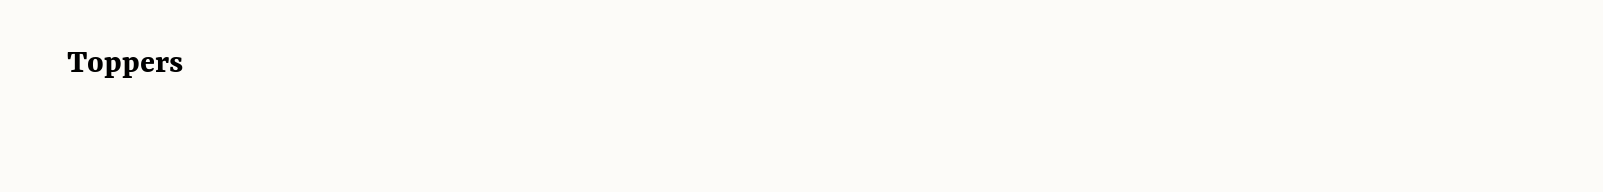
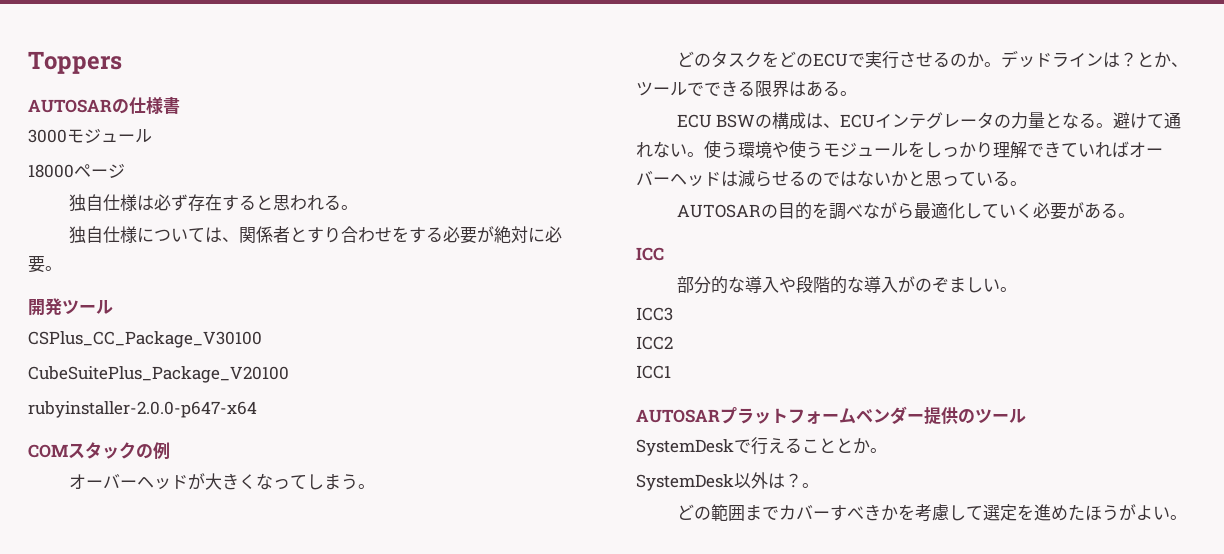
(183, 65) none -> [28,96,180,114] [28,128,152,143] [28,163,125,178] [68,194,358,212] [68,226,562,244] [28,256,62,273] [28,298,113,316] [28,331,262,348] [28,366,289,383] [28,401,257,418] [28,442,170,459] [68,473,375,490] [676,50,1188,69] [636,80,857,97] [676,112,1182,129] [636,140,1163,159] [636,170,1027,187] [676,202,1135,220] [636,247,664,261] [676,276,1017,294] [636,307,673,321] [636,336,673,350] [636,365,671,379] [636,406,1026,424] [636,437,887,456] [636,472,819,491] [676,504,1187,522] // AUTOSARの仕様書 // 3000モジュール // 18000ページ // 独自仕様は必ず存在すると思われる。 // 独自仕様については、関係者とすり合わせをする必要が絶対に必要。 // 開発ツール // CSPlus_CC_Package_V30100 // CubeSuitePlus_Package_V20100 // rubyinstaller-2.0.0-p647-x64 // COMスタックの例 // オーバーヘッドが大きくなってしまう。 // どのタスクをどのECUで実行させるのか。デッドラインは？とか、ツールでできる限界はある。 // ECU BSWの構成は、ECUインテグレータの力量となる。避けて通れない。使う環境や使うモジュールをしっかり理解できていればオーバーヘッドは減らせるのではないかと思っている。 // AUTOSARの目的を調べながら最適化していく必要がある。 // ICC // 部分的な導入や段階的な導入がのぞましい。 // ICC3 // ICC2 // ICC1 // AUTOSARプラットフォームベンダー提供のツール // SystemDeskで行えることとか。 // SystemDesk以外は？。 // どの範囲までカバーすべきかを考慮して選定を進めたほうがよい。

